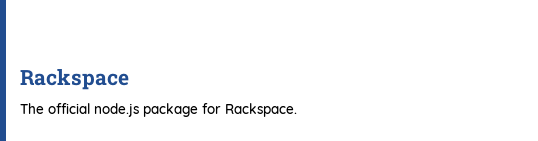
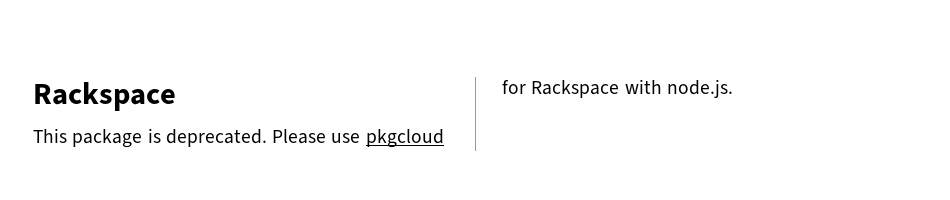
[20,103,297,117] The official node.js package for Rackspace. -> [33,128,444,148] [502,79,733,98] This package is deprecated. Please use pkgcloud for Rackspace with node.js.

